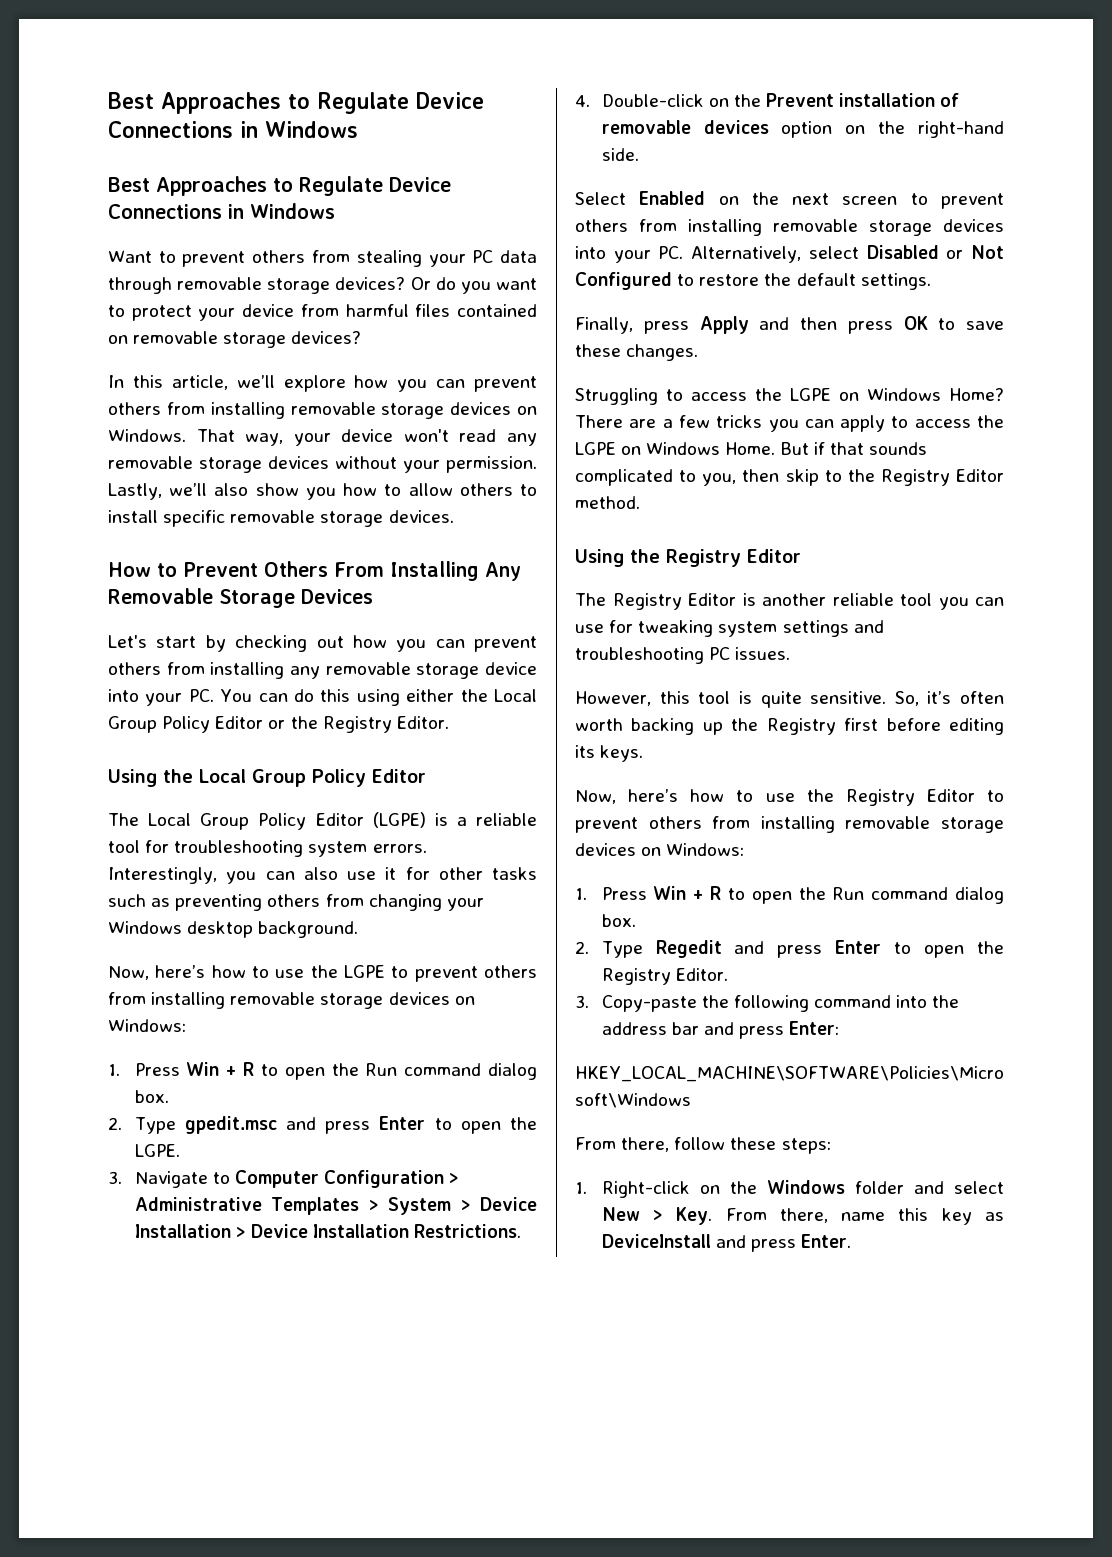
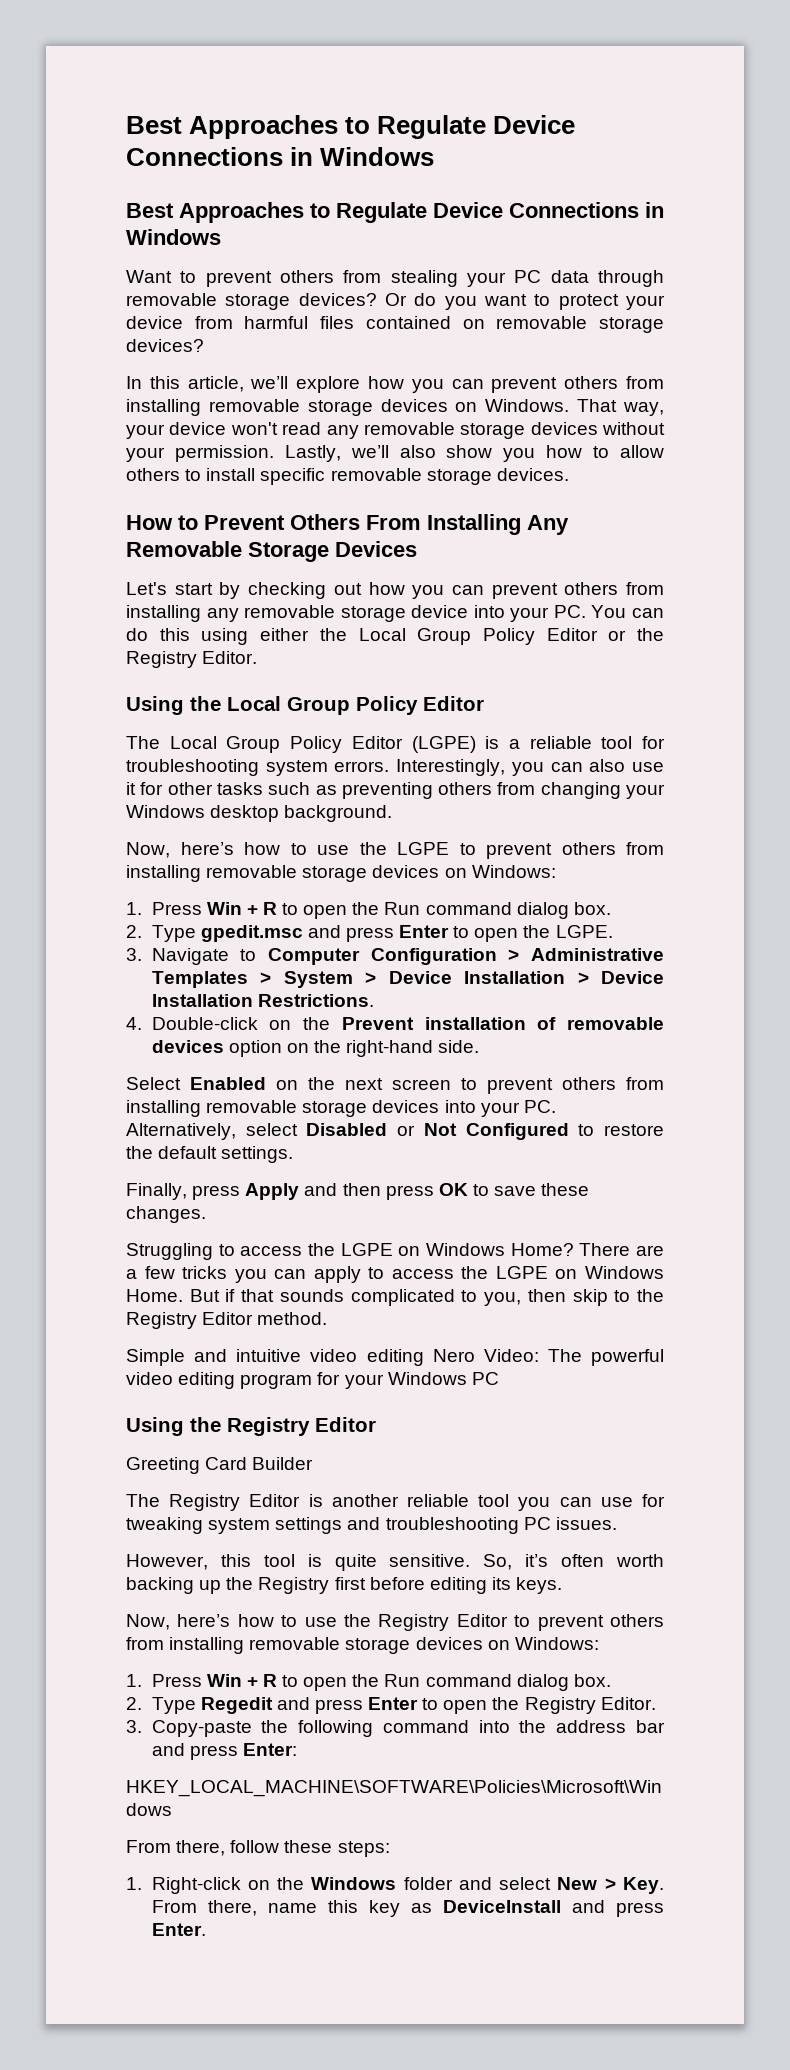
(640, 502) none -> [126,1349,664,1366] [126,1372,499,1389] // Simple and intuitive video editing Nero Video: The powerful video editing program for your Windows PC
(801, 556) none -> [126,1457,314,1474] // Greeting Card Builder

